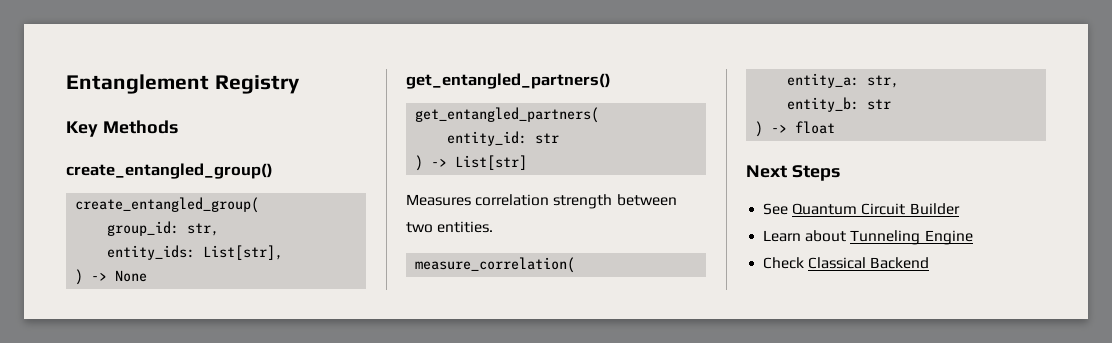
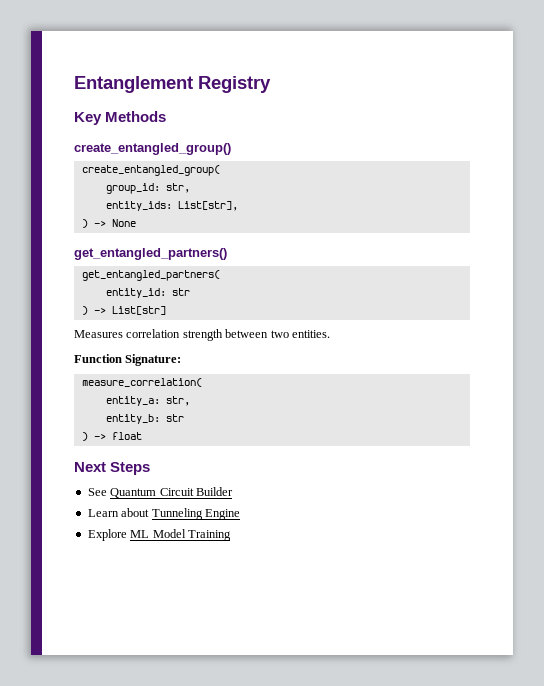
(494, 227) none -> [74,354,182,366] // Function Signature:
[763,257,930,269] Check Classical Backend -> [87,529,231,541] Explore ML Model Training

